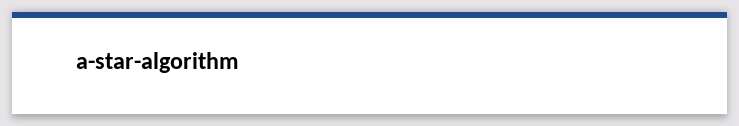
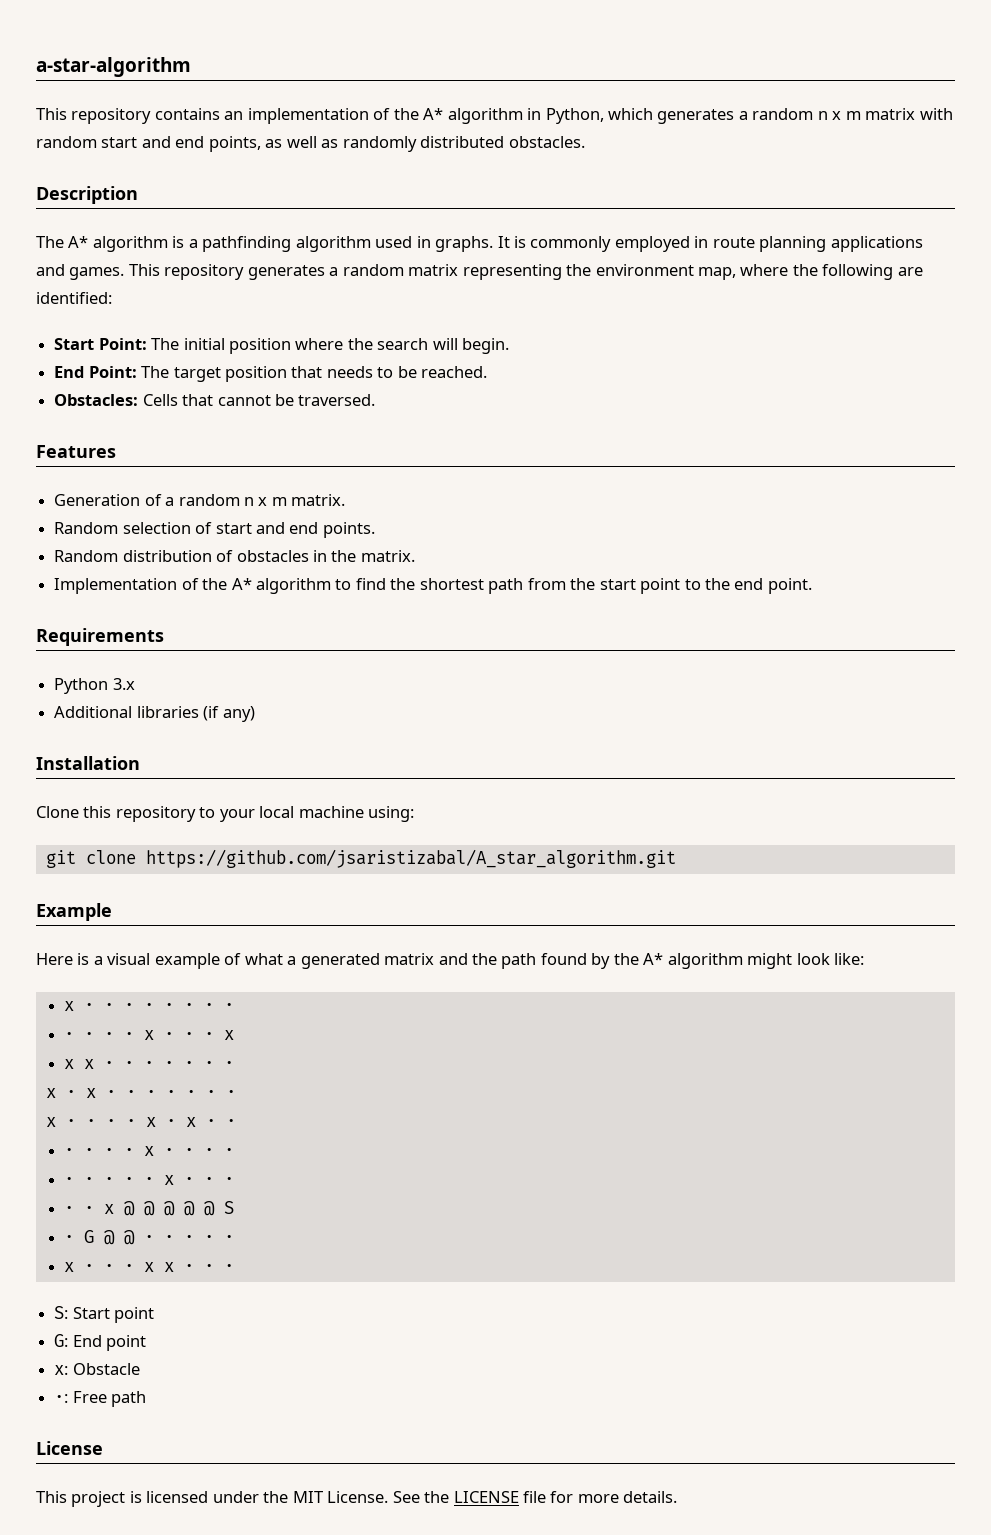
(239, 62) none -> [36,108,953,124] [36,136,585,152] [36,186,138,204] [36,236,923,252] [36,264,923,280] [36,292,112,304] [54,338,510,354] [54,366,488,382] [54,394,376,406] [36,445,116,458] [54,494,346,506] [54,522,375,538] [54,550,415,562] [54,578,812,594] [36,628,164,646] [54,678,135,694] [54,706,255,722] [36,756,140,770] [36,806,415,822] [45,849,676,868] [36,903,112,921] [36,953,865,969] [64,1001,235,1011] [64,1030,235,1040] [64,1059,235,1069] [45,1088,236,1098] [45,1117,236,1127] [64,1146,235,1156] [64,1175,235,1185] [64,1201,235,1216] [64,1230,235,1245] [64,1262,235,1272] [54,1306,155,1323] [54,1334,147,1351] [54,1363,140,1375] [54,1391,147,1407] [36,1441,103,1455] [36,1491,678,1507] // This repository contains an implementation of the A* algorithm in Python, which generates a random n x m matrix with random start and end points, as well as randomly distributed obstacles. // Description // The A* algorithm is a pathfinding algorithm used in graphs. It is commonly employed in route planning applications and games. This repository generates a random matrix representing the environment map, where the following are identified: // Start Point: The initial position where the search will begin. // End Point: The target position that needs to be reached. // Obstacles: Cells that cannot be traversed. // Features // Generation of a random n x m matrix. // Random selection of start and end points. // Random distribution of obstacles in the matrix. // Implementation of the A* algorithm to find the shortest path from the start point to the end point. // Requirements // Python 3.x // Additional libraries (if any) // Installation // Clone this repository to your local machine using: // git clone https://github.com/jsaristizabal/A_star_algorithm.git // Example // Here is a visual example of what a generated matrix and the path found by the A* algorithm might look like: // x · · · · · · · · // · · · · x · · · x // x x · · · · · · · // x · x · · · · · · · // x · · · · x · x · · // · · · · x · · · · // · · · · · x · · · // · · x @ @ @ @ @ S // · G @ @ · · · · · // x · · · x x · · · // S: Start point // G: End point // x: Obstacle // ·: Free path // License // This project is licensed under the MIT License. See the LICENSE file for more details.

